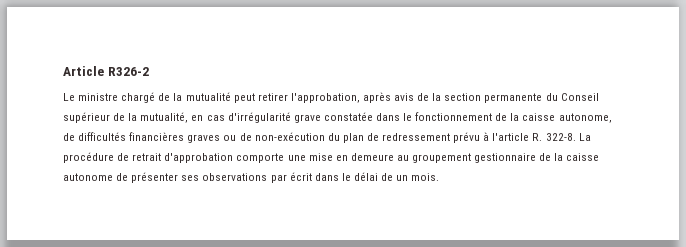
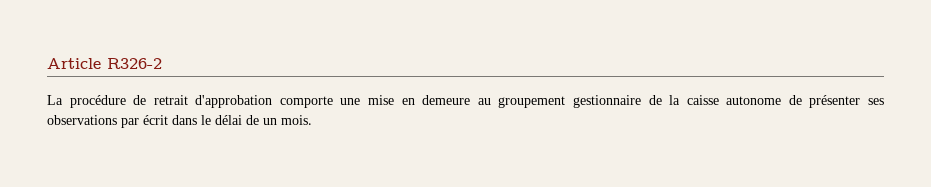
[63,92,599,103] [63,112,612,123] [63,132,576,143] Le ministre chargé de la mutualité peut retirer l'approbation, après avis de la section permanente du Conseil supérieur de la mutualité, en cas d'irrégularité grave constatée dans le fonctionnement de la caisse autonome, de difficultés financières graves ou de non-exécution du plan de redressement prévu à l'article R. 322-8. -> (162, 63) none

